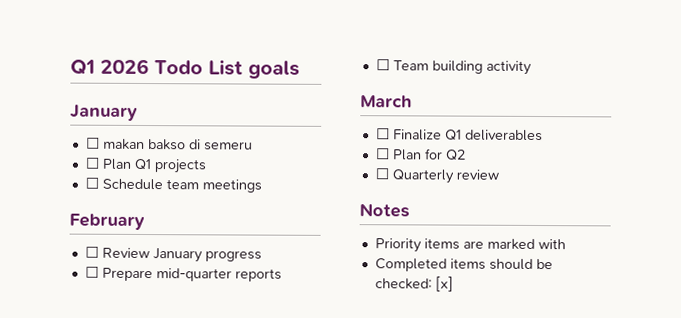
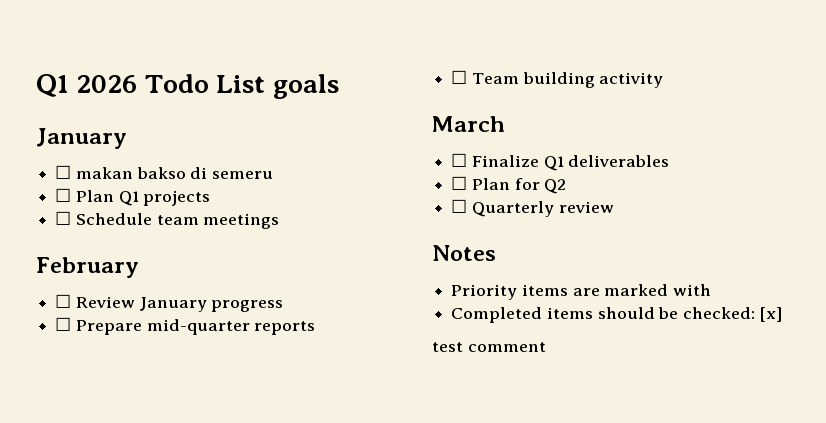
(454, 284) none -> [432,342,546,352] // test comment

